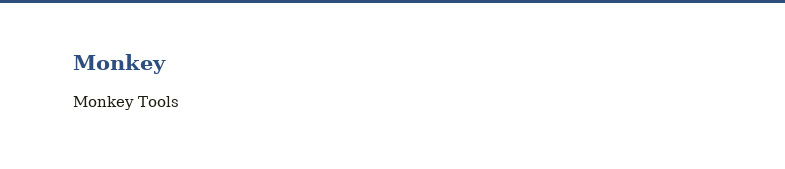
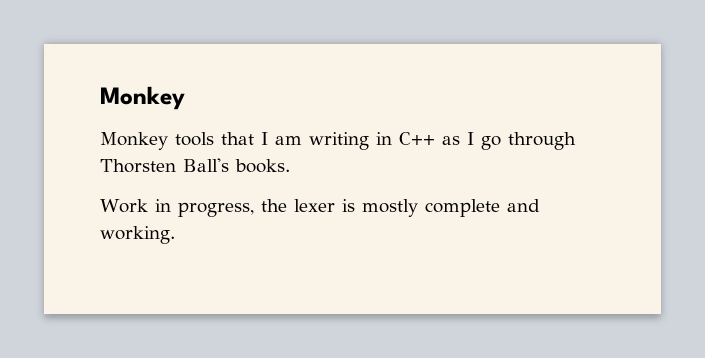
[138,96,179,107] Tools -> [175,132,576,150] [100,158,290,173] [100,199,540,217] [100,226,175,244] tools that I am writing in C++ as I go through Thorsten Ball's books. // Work in progress, the lexer is mostly complete and working.

